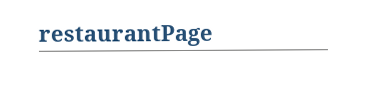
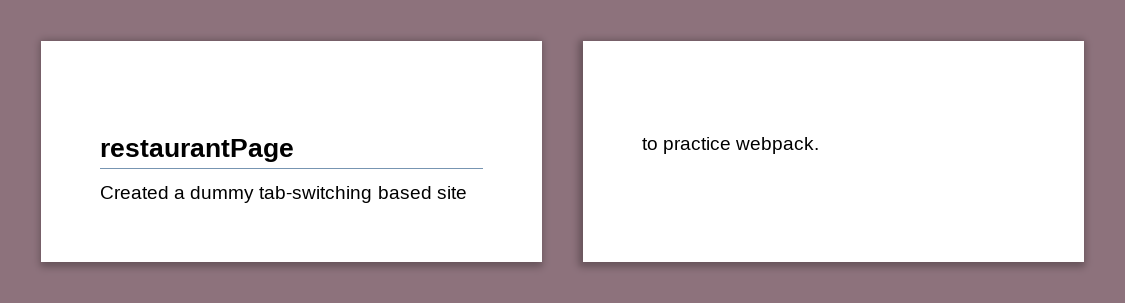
(213, 35) none -> [100,186,467,203] [642,137,820,154] // Created a dummy tab-switching based site to practice webpack.

